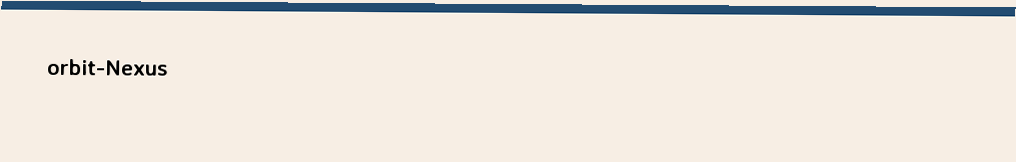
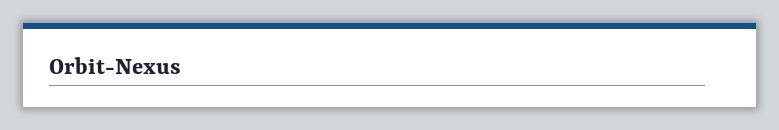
[47,58,169,76] orbit-Nexus -> [49,57,181,74] Orbit-Nexus

